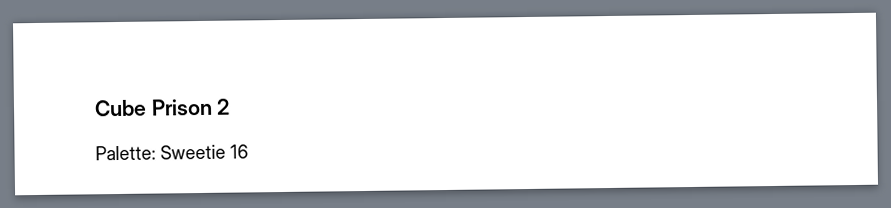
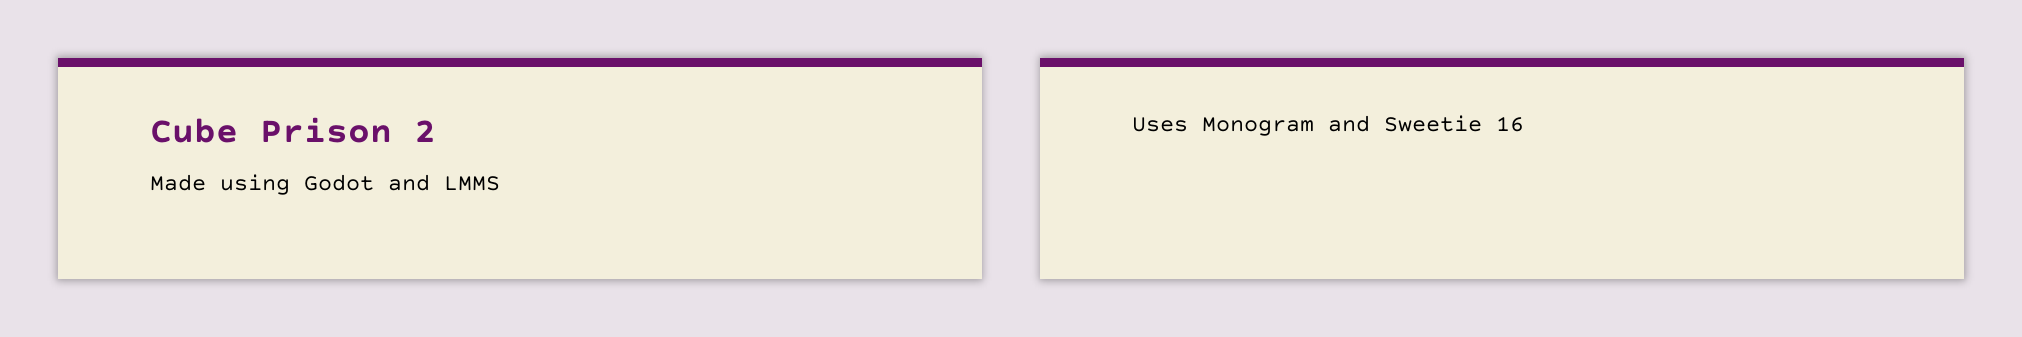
[95,145,156,161] Palette: -> [150,174,500,195] [1132,115,1370,136] Made using Godot and LMMS // Uses Monogram and

